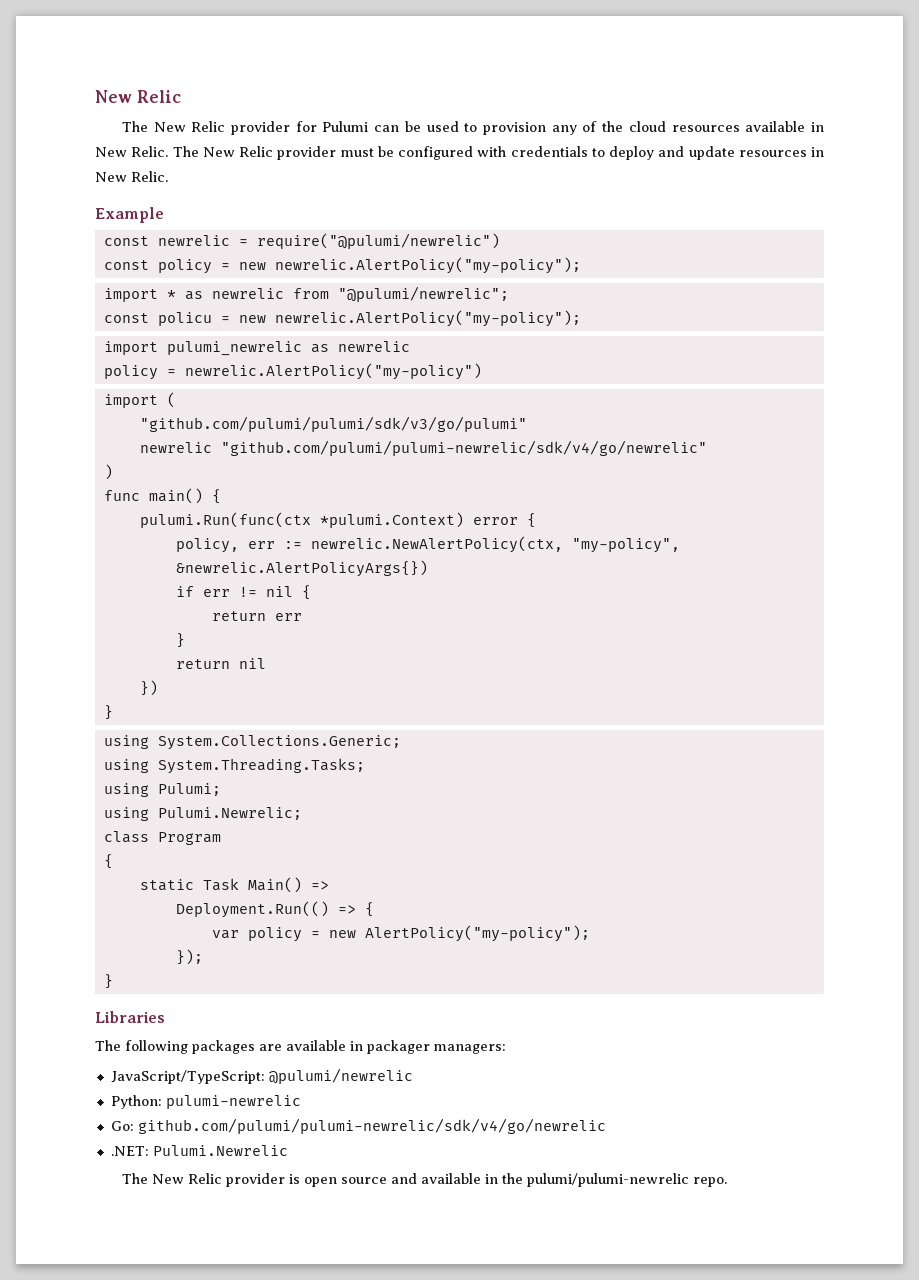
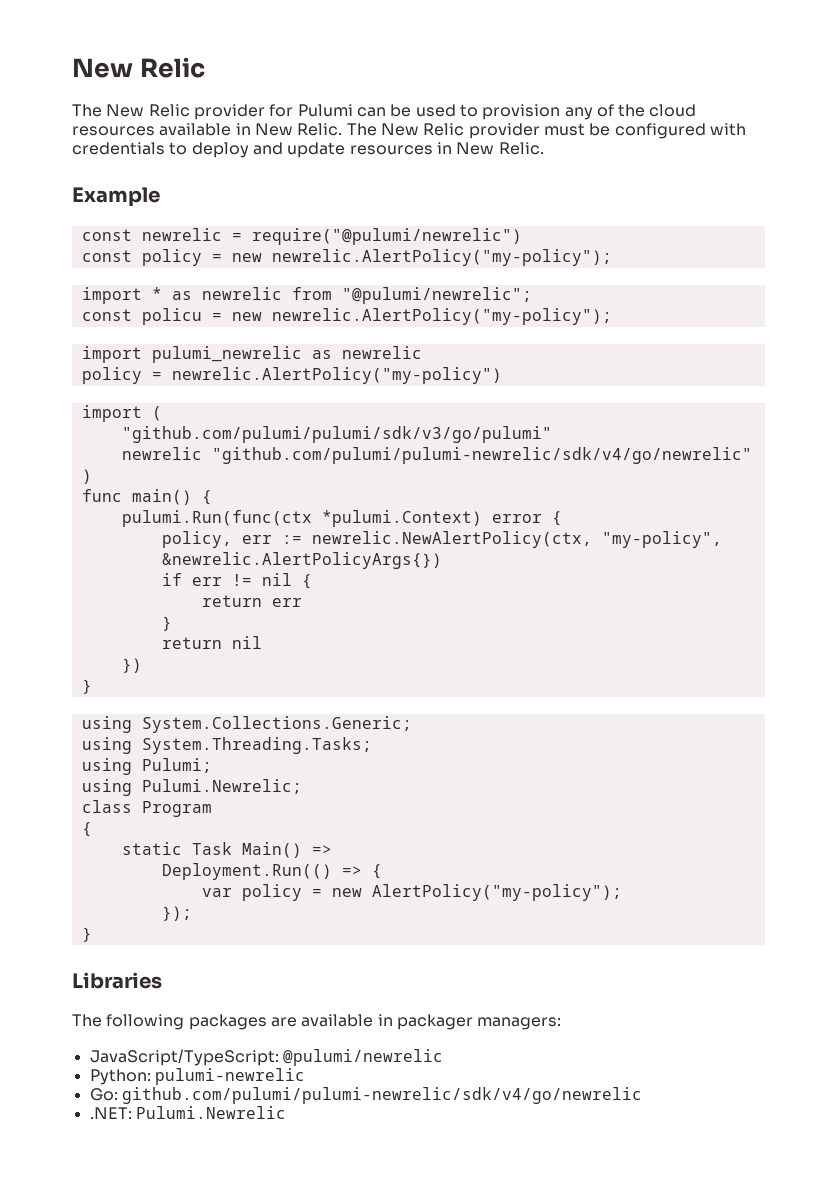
[121,1173,727,1187] // The New Relic provider is open source and available in the pulumi/pulumi-newrelic repo. -> (286, 1112) none

